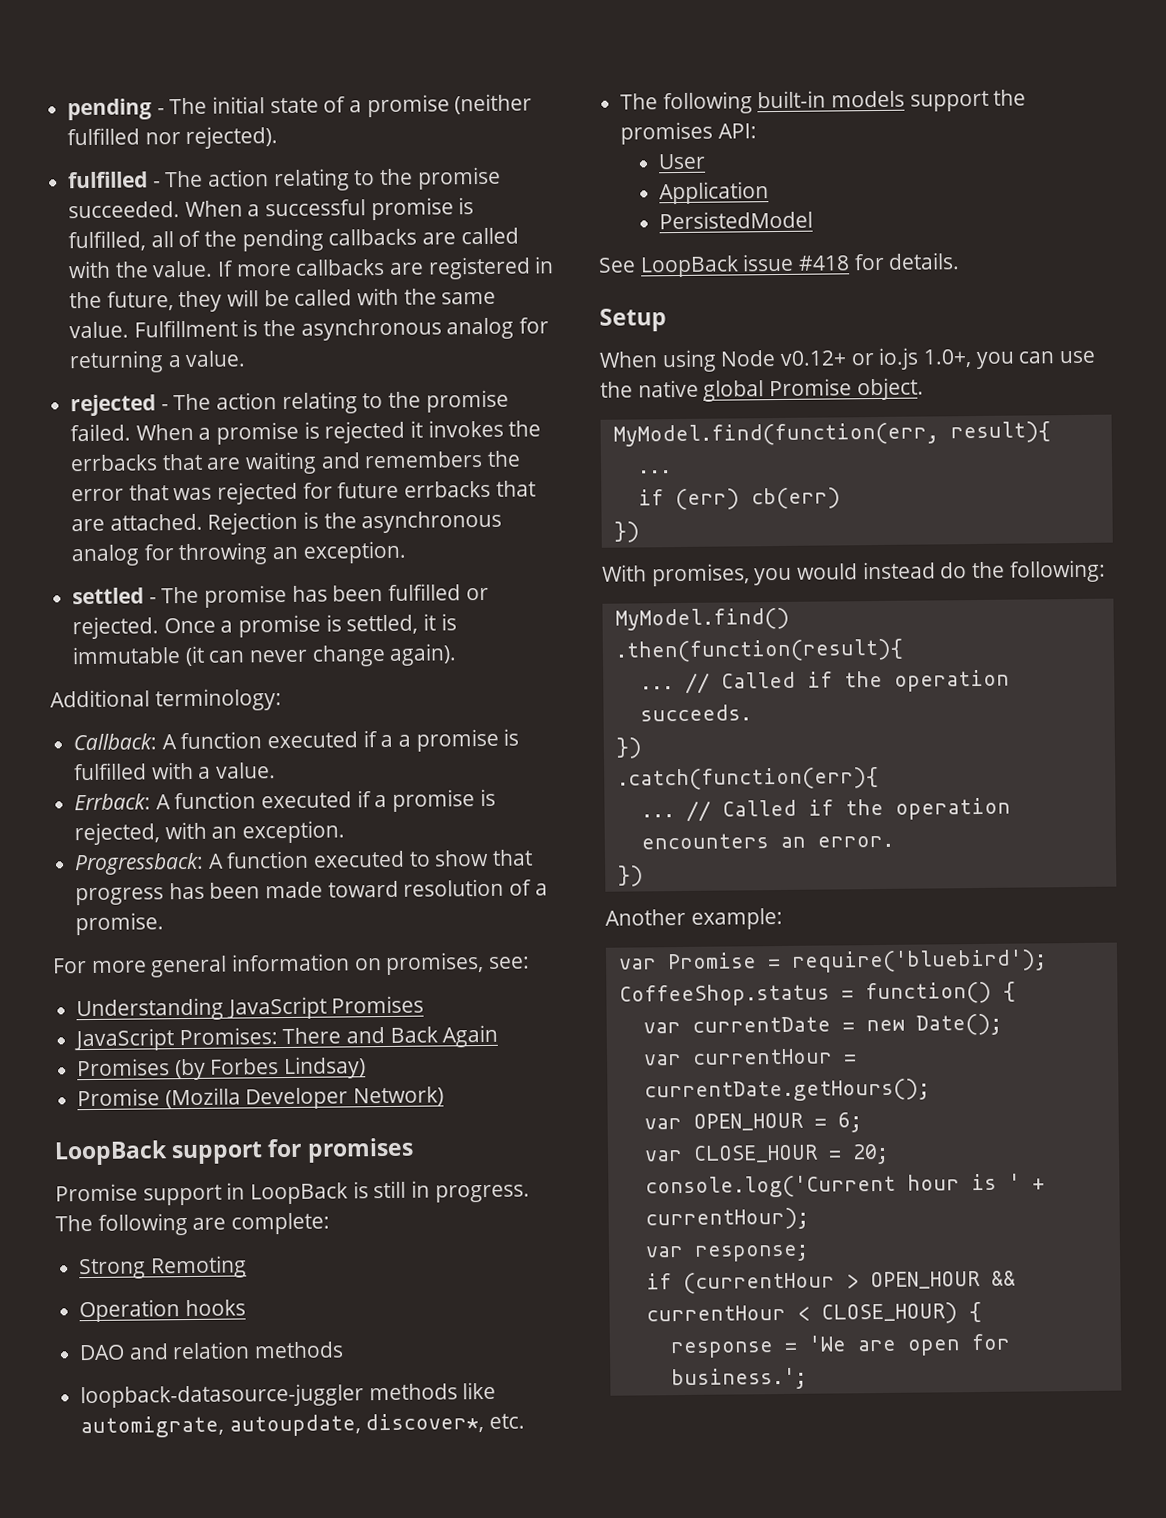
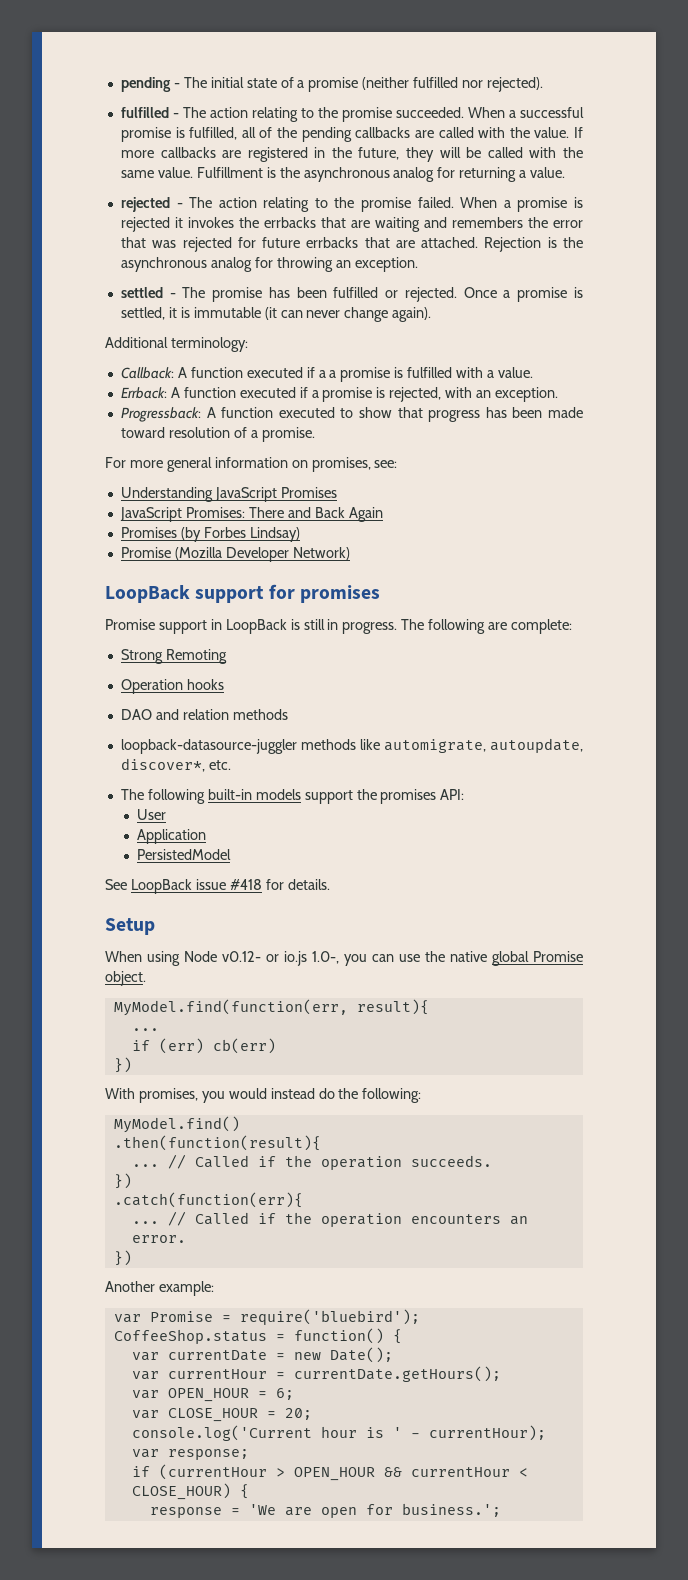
[780,350,848,366] v0.12+ -> [222,951,261,962] v0.12-
[923,349,973,368] 1.0+, -> [312,951,339,964] 1.0-,
[1031,1178,1045,1190] + -> [410,1433,420,1438] -

